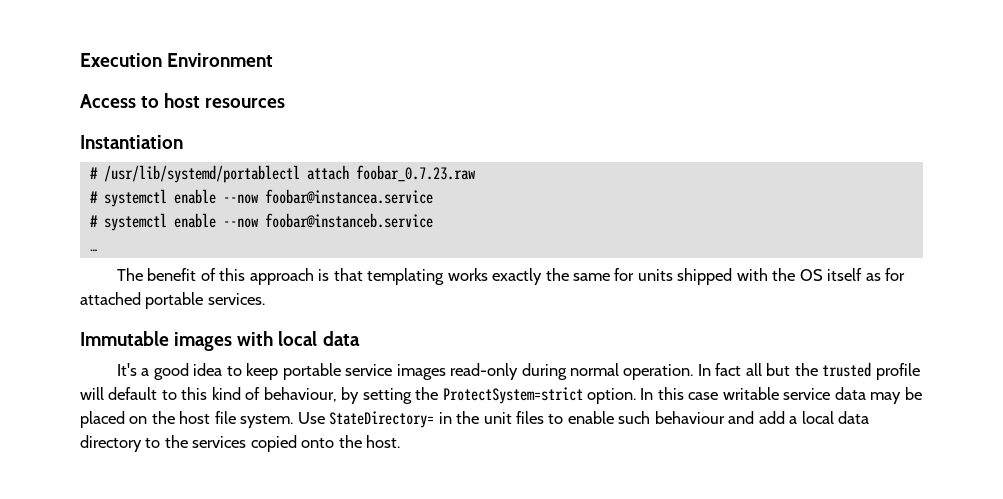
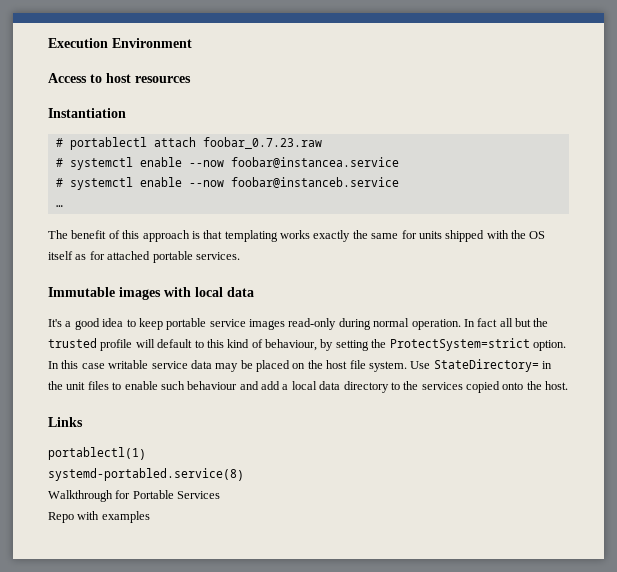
[103,165,300,183] /usr/lib/systemd/portablectl -> [69,137,147,150] portablectl
(401, 441) none -> [48,417,83,427] [48,447,146,460] [48,468,244,481] [48,490,221,502] [48,511,150,523] // Links // portablectl(1) // systemd-portabled.service(8) // Walkthrough for Portable Services // Repo with examples

